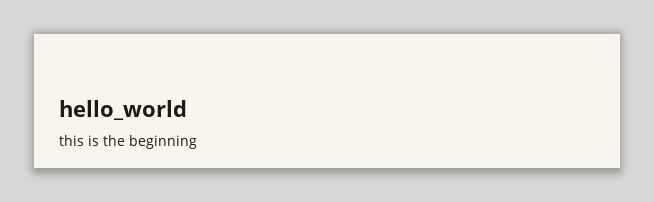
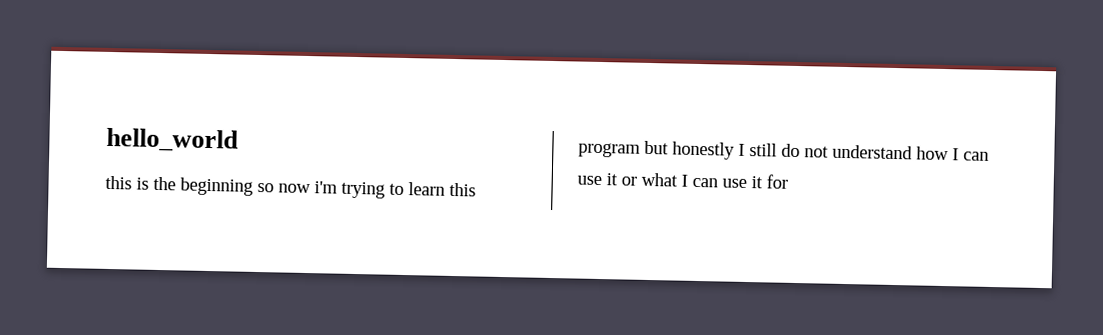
(197, 142) none -> [257,181,476,199] [578,140,989,161] [577,172,788,189] so now i'm trying to learn this program but honestly I still do not understand how I can use it or what I can use it for

